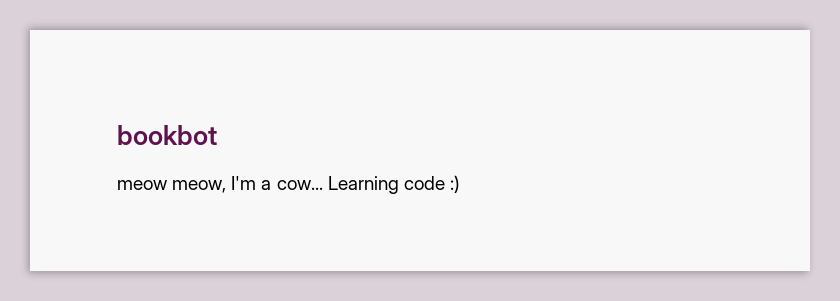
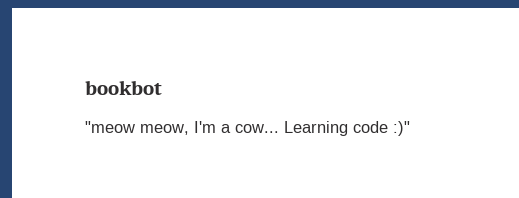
[117,180,167,190] meow -> [85,121,135,133] "meow
[449,175,460,193] :) -> [393,121,410,136] :)"

